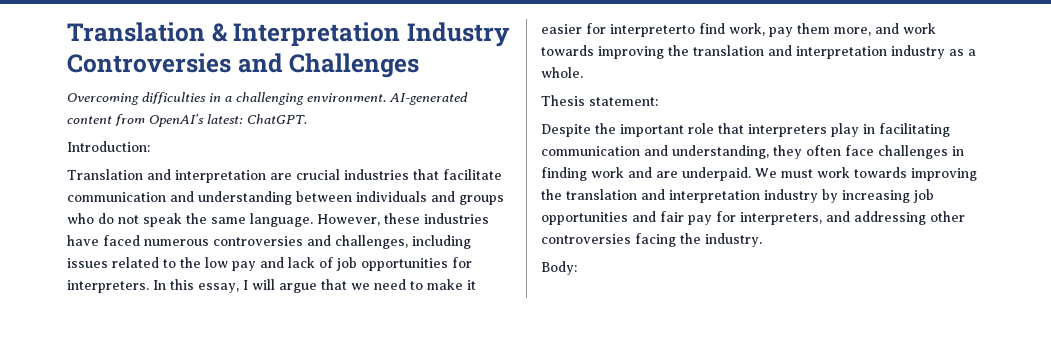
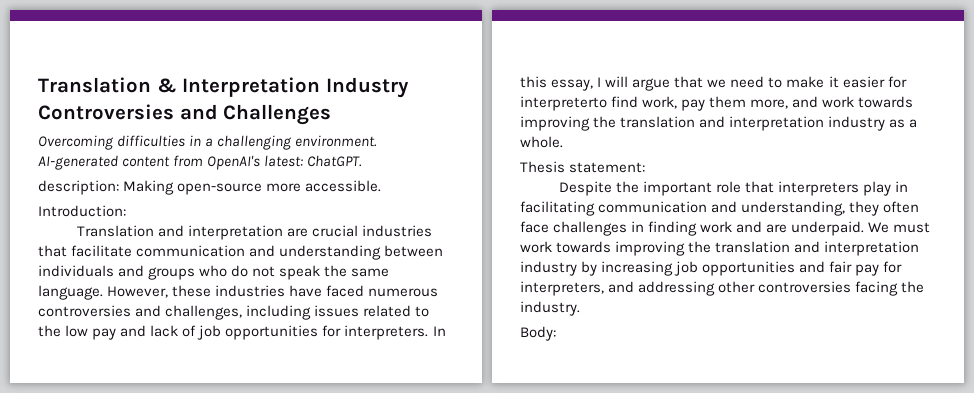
(307, 119) none -> [38,180,382,195] // description: Making open-source more accessible.

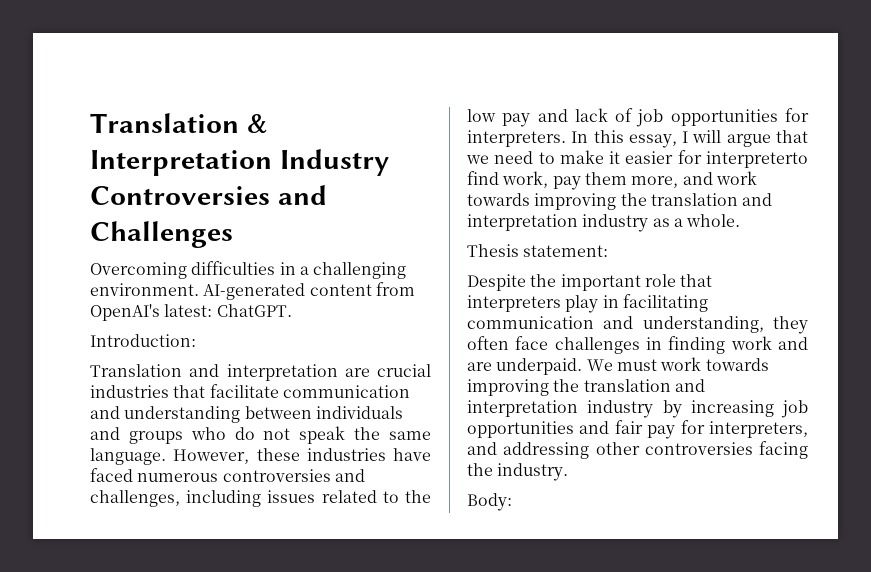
[38,180,382,195] // description: Making open-source more accessible. -> (292, 310) none

